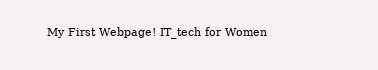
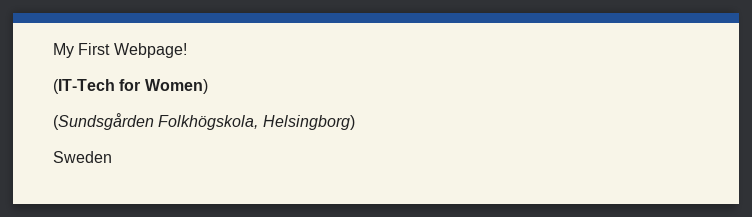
[160,27,267,39] IT_tech for Women -> [53,79,208,94] [53,113,355,130] [53,151,112,163] // (IT-Tech for Women) // (Sundsgården Folkhögskola, Helsingborg) // Sweden

